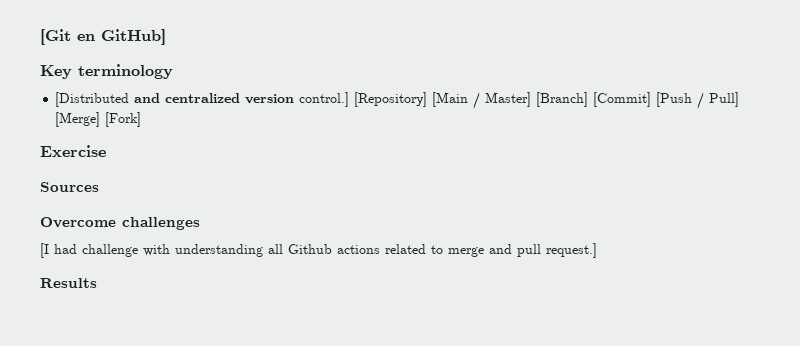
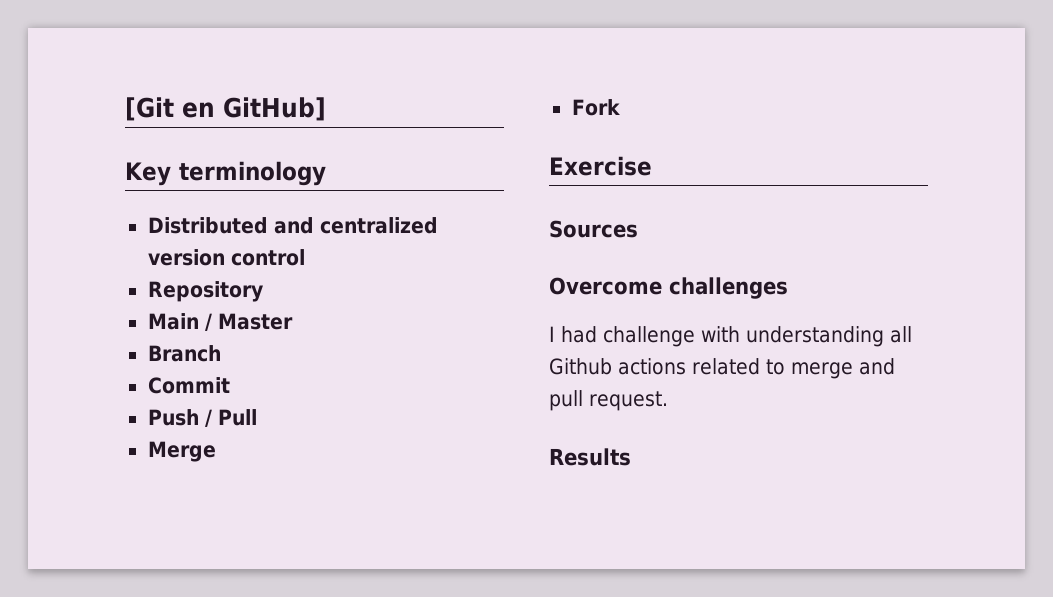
[55,92,130,107] [Distributed -> [147,217,268,234] Distributed
[299,92,740,109] [55,112,142,127] control.] [Repository] [Main / Master] [Branch] [Commit] [Push / Pull] [Merge] [Fork] -> [230,249,305,266] [147,281,263,302] [147,313,293,331] [147,345,221,362] [147,377,230,394] [147,409,257,427] [147,441,216,462] [571,99,620,116] control // Repository // Main / Master // Branch // Commit // Push / Pull // Merge // Fork
[40,243,49,258] [I -> [549,326,555,342] I
[546,243,597,258] request.] -> [589,391,668,411] request.

